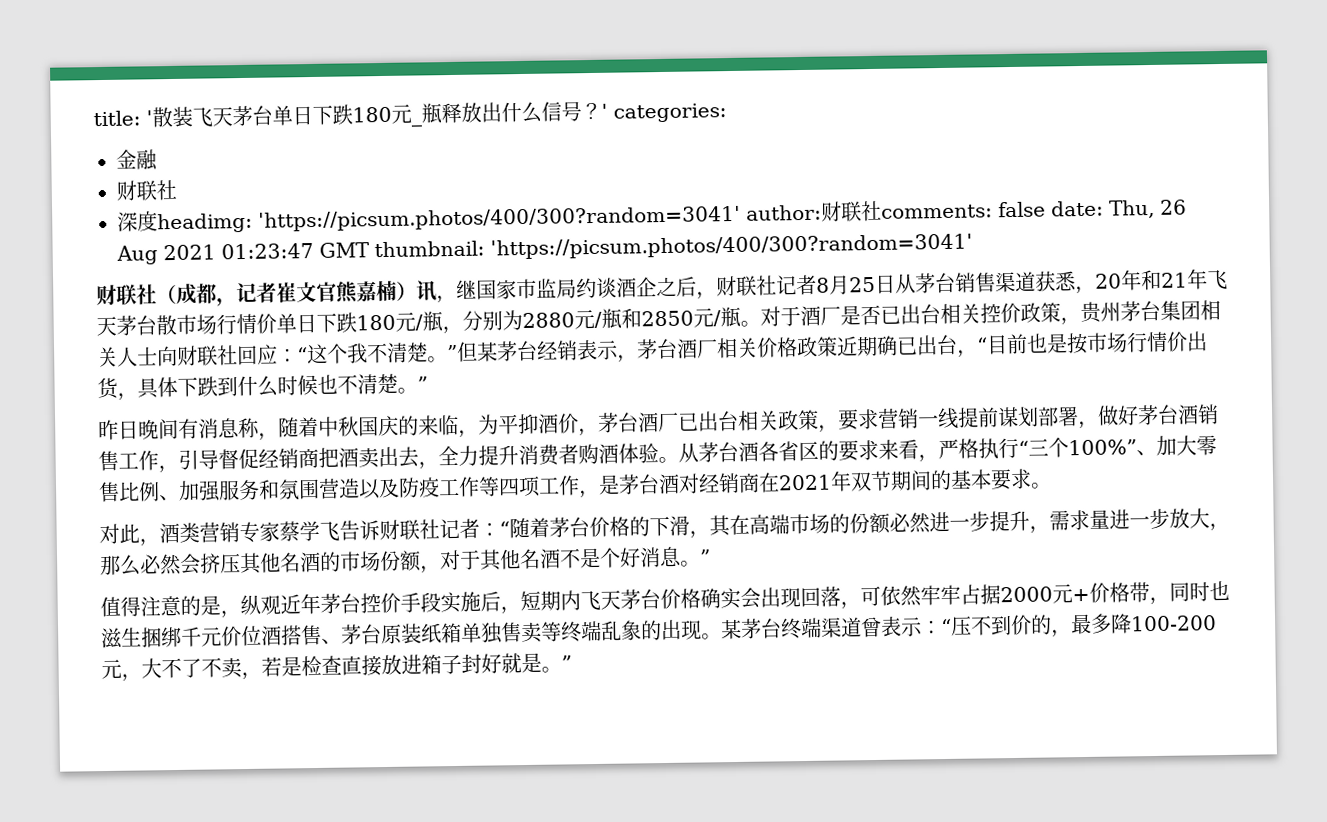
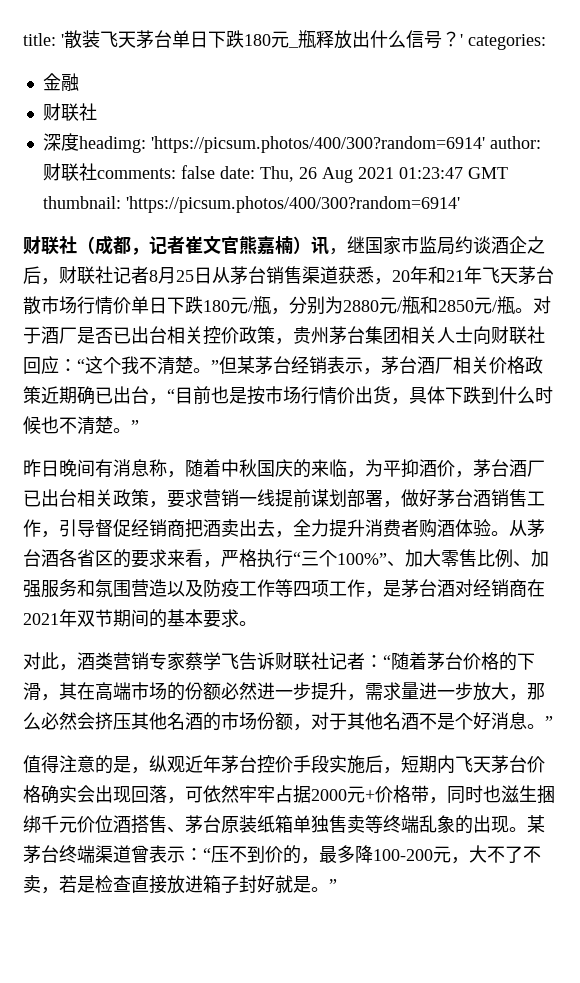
[258,205,741,232] 'https://picsum.photos/400/300?random=3041' -> [150,136,485,153] 'https://picsum.photos/400/300?random=6914'
[490,233,973,260] 'https://picsum.photos/400/300?random=3041' -> [125,196,460,213] 'https://picsum.photos/400/300?random=6914'

